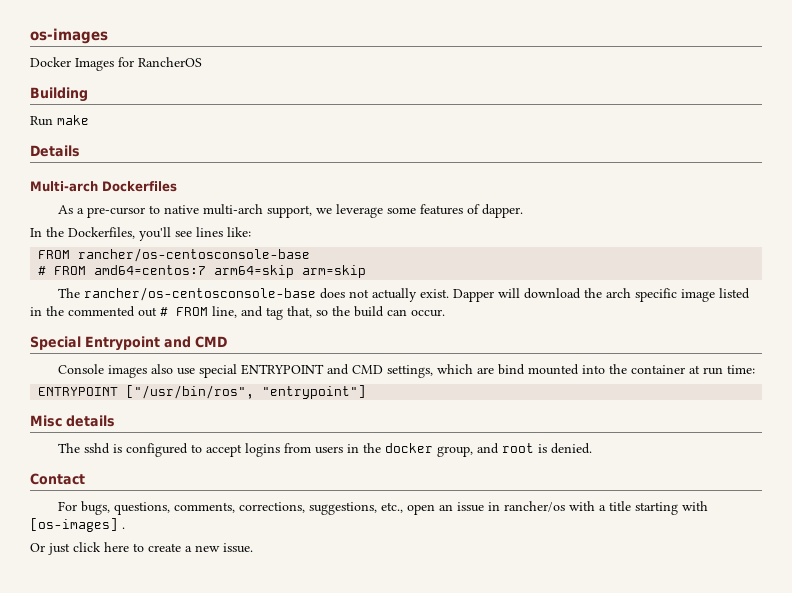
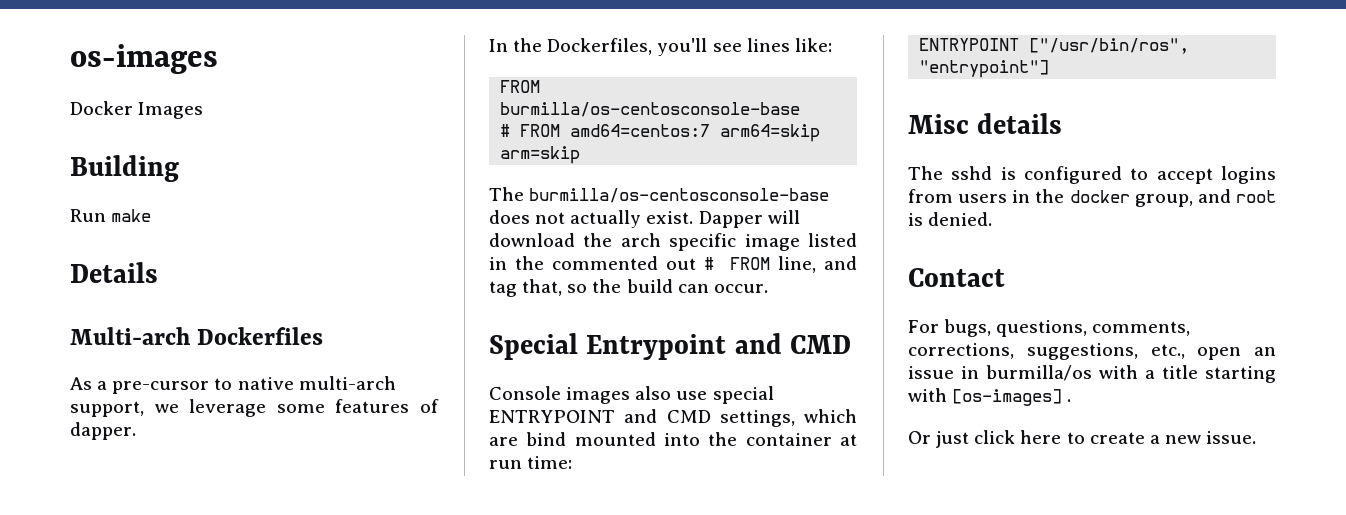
[118,57,202,67] for RancherOS -> (204, 110) none
[78,248,311,262] rancher/os-centosconsole-base -> [500,102,801,117] burmilla/os-centosconsole-base
[83,287,316,301] rancher/os-centosconsole-base -> [529,188,830,203] burmilla/os-centosconsole-base
[503,501,565,512] rancher/os -> [986,365,1092,381] burmilla/os

